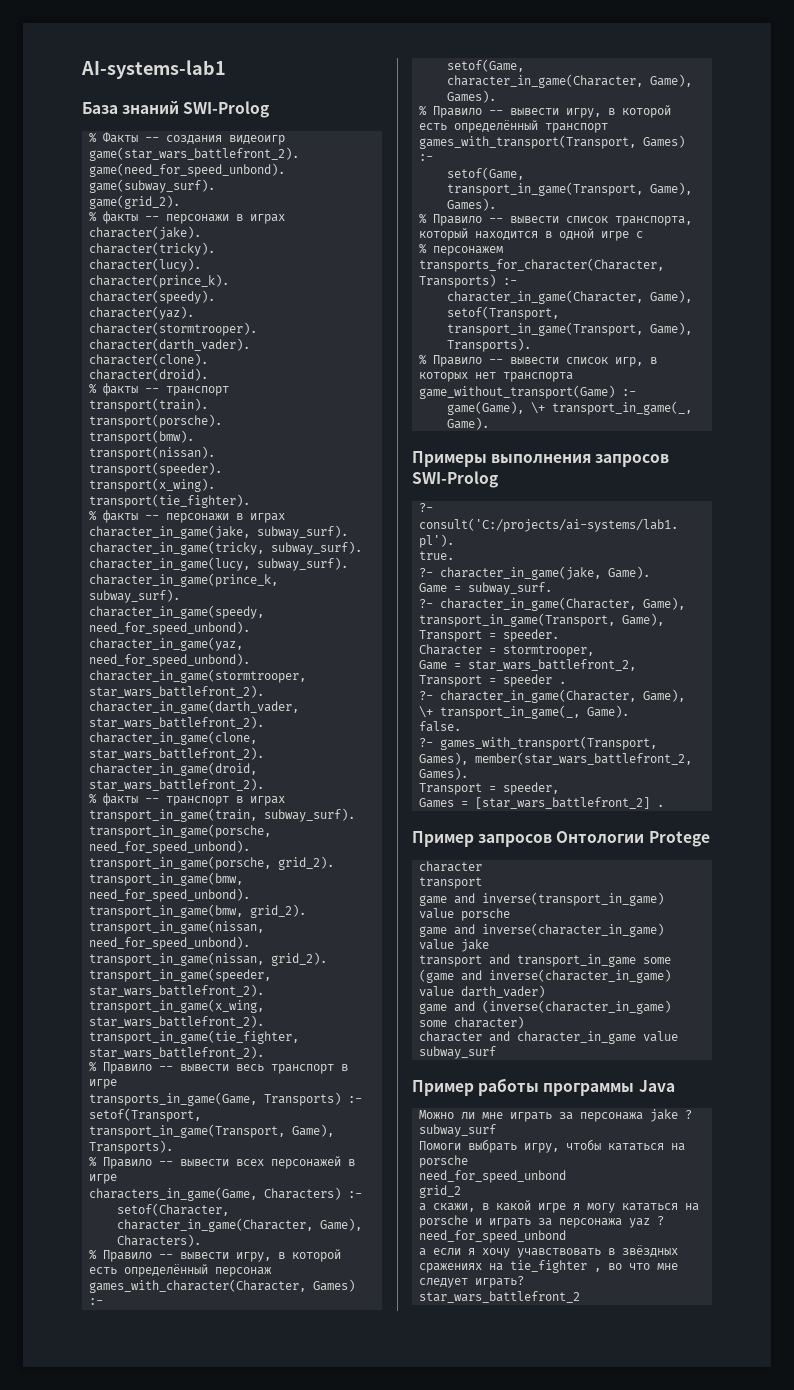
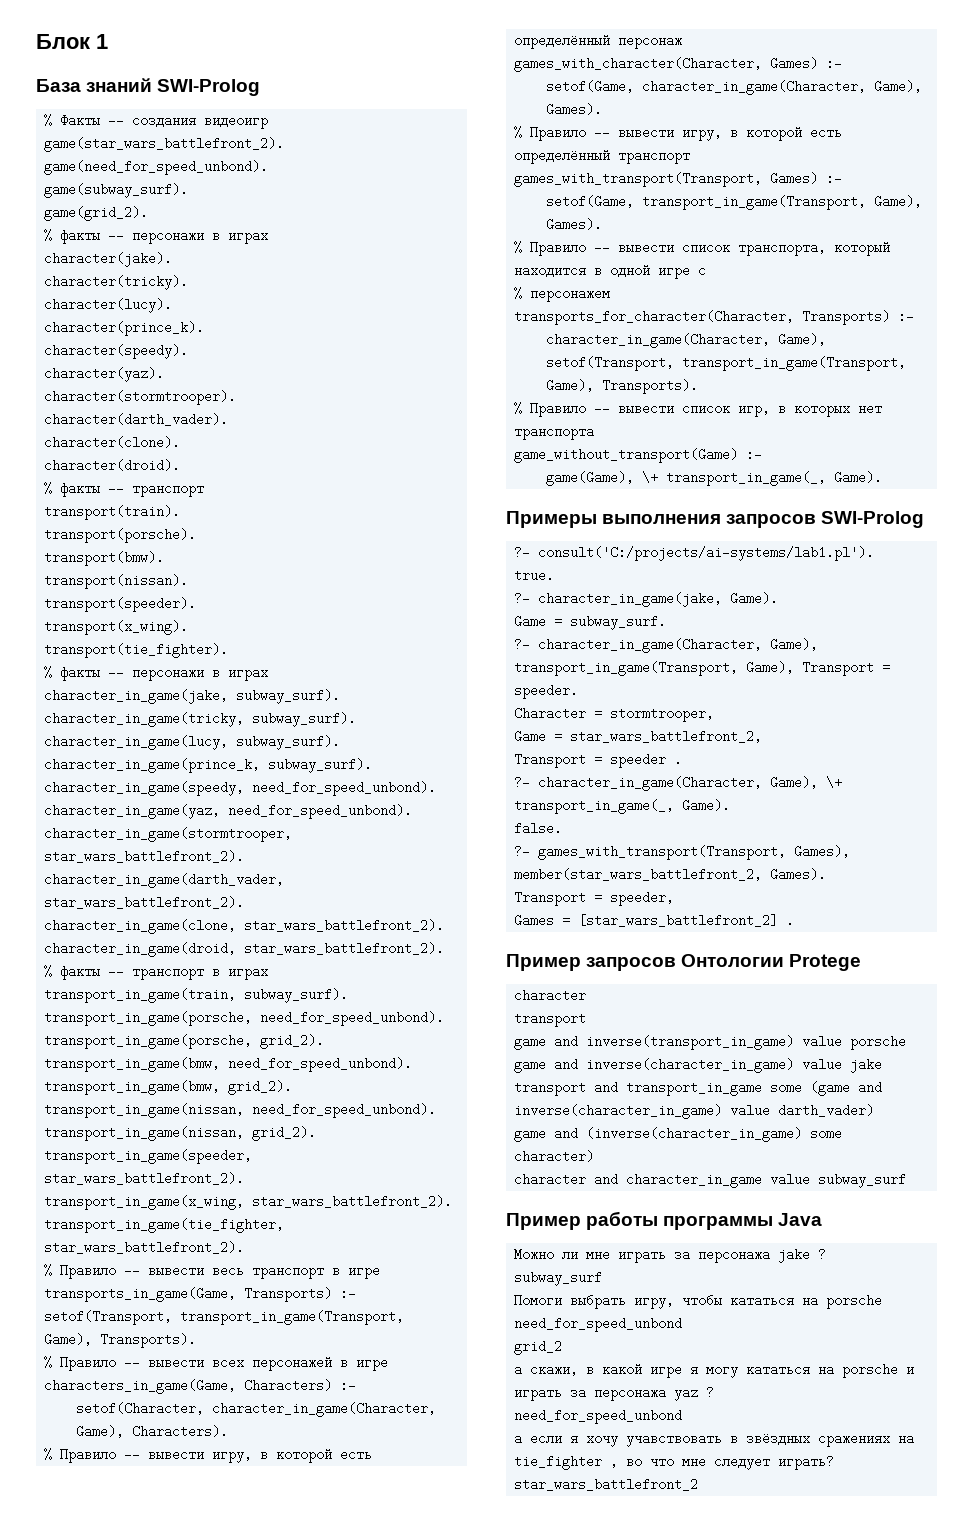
[81,60,226,79] AI-systems-lab1 -> [36,34,108,49] Блок 1

